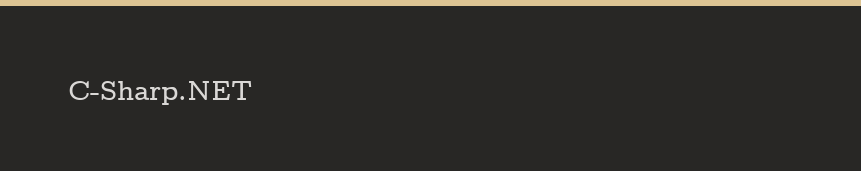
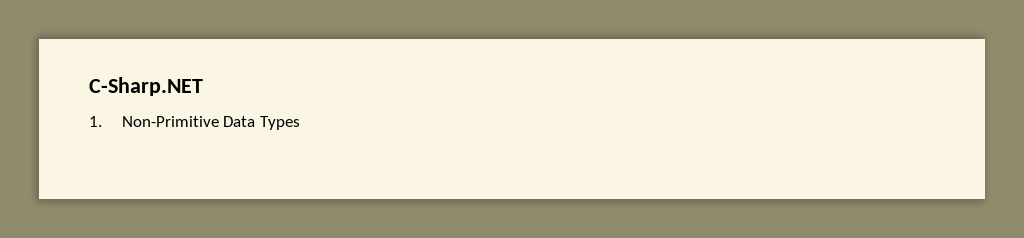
(252, 93) none -> [89,116,300,130] // 1. Non-Primitive Data Types

